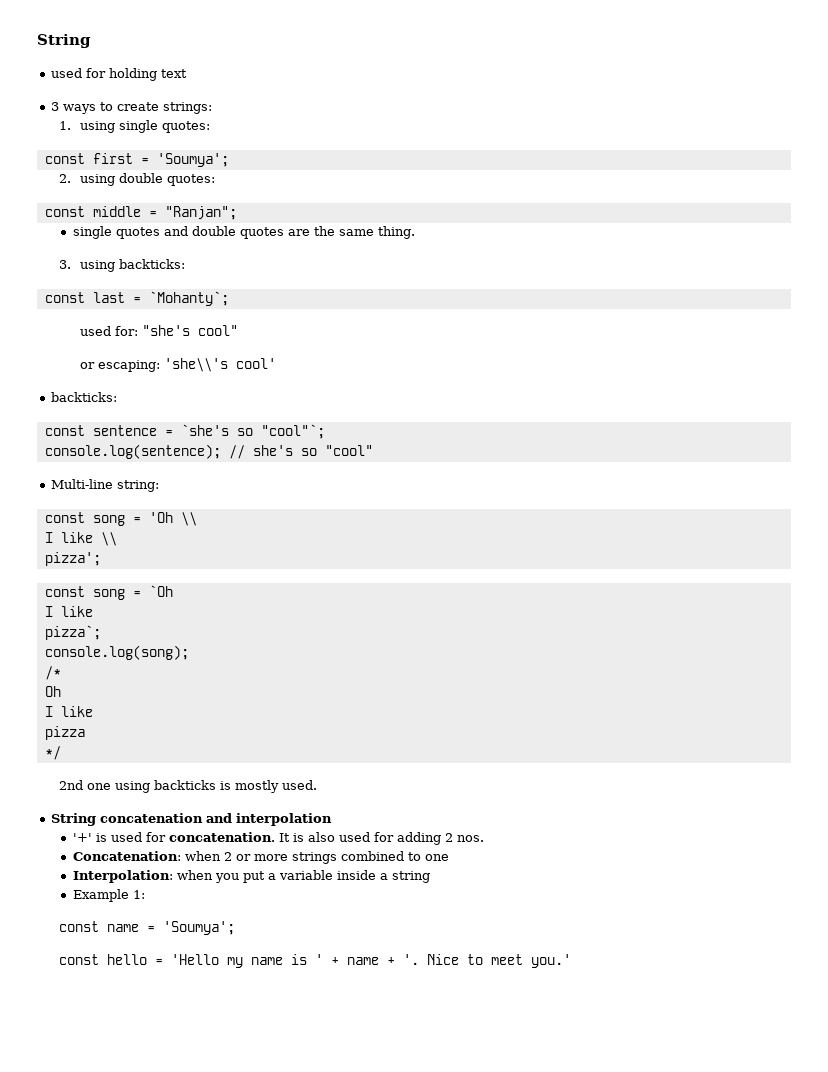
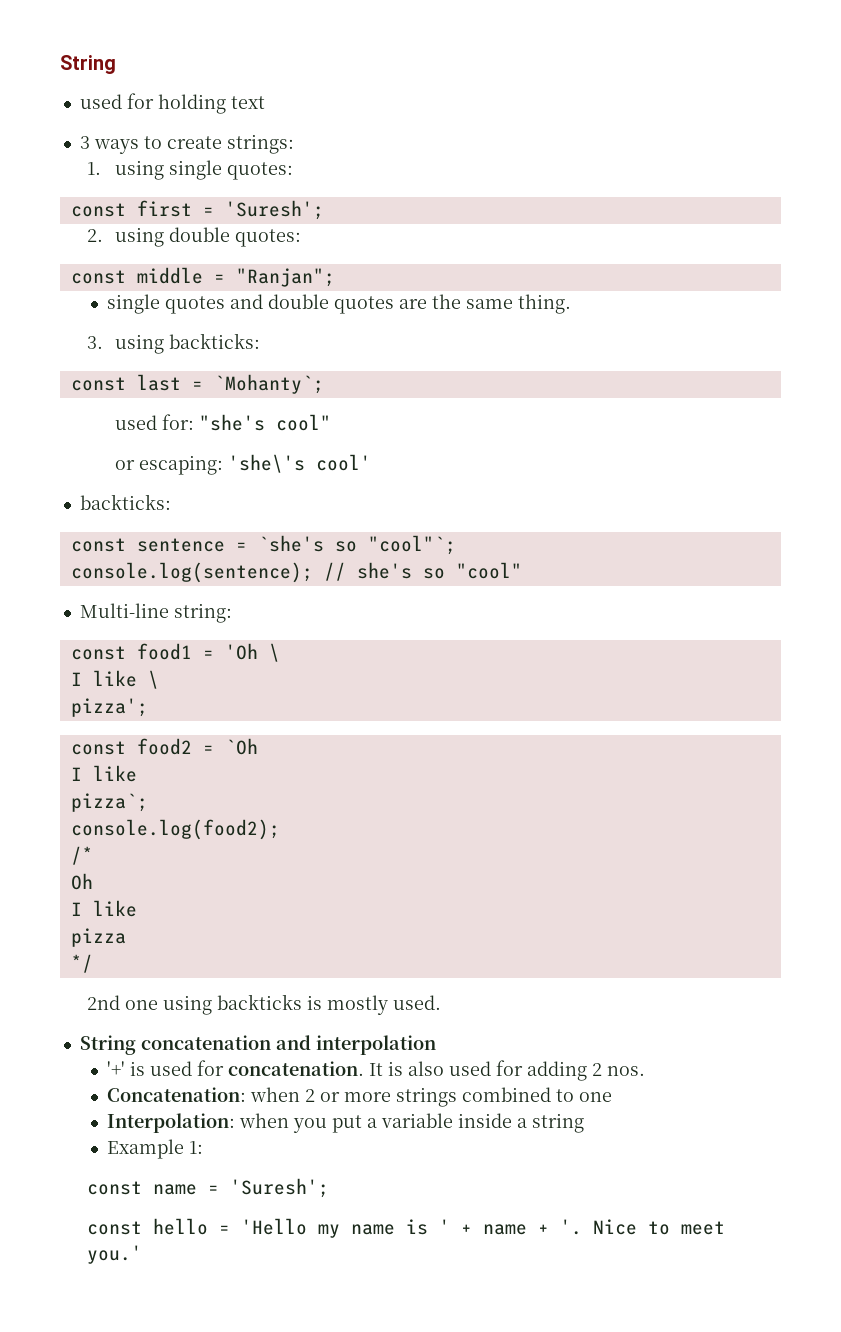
[156,153,229,167] 'Soumya'; -> [224,200,324,220] 'Suresh';
[164,358,229,372] 'she\\'s -> [227,454,305,473] 'she\'s
[92,512,197,526] [44,532,117,546] song = 'Oh \\ // I like \\ -> [136,643,280,662] [70,670,159,689] food1 = 'Oh \ // I like \
[92,589,125,600] song -> [136,738,192,755] food2
[44,645,189,660] console.log(song); -> [70,819,280,840] console.log(food2);
[162,921,235,935] 'Soumya'; -> [230,1178,330,1198] 'Suresh';

